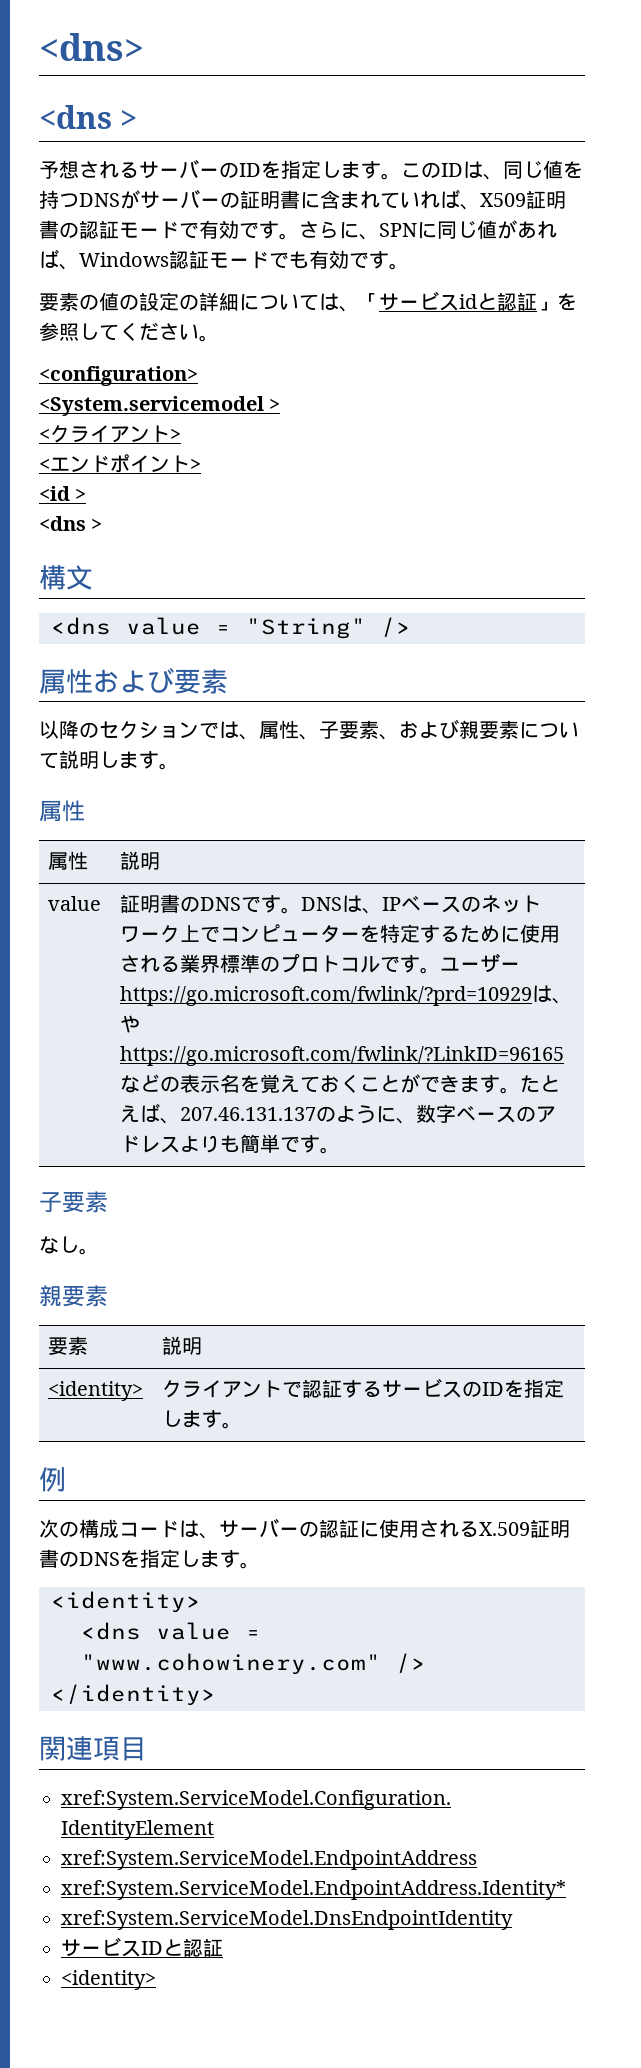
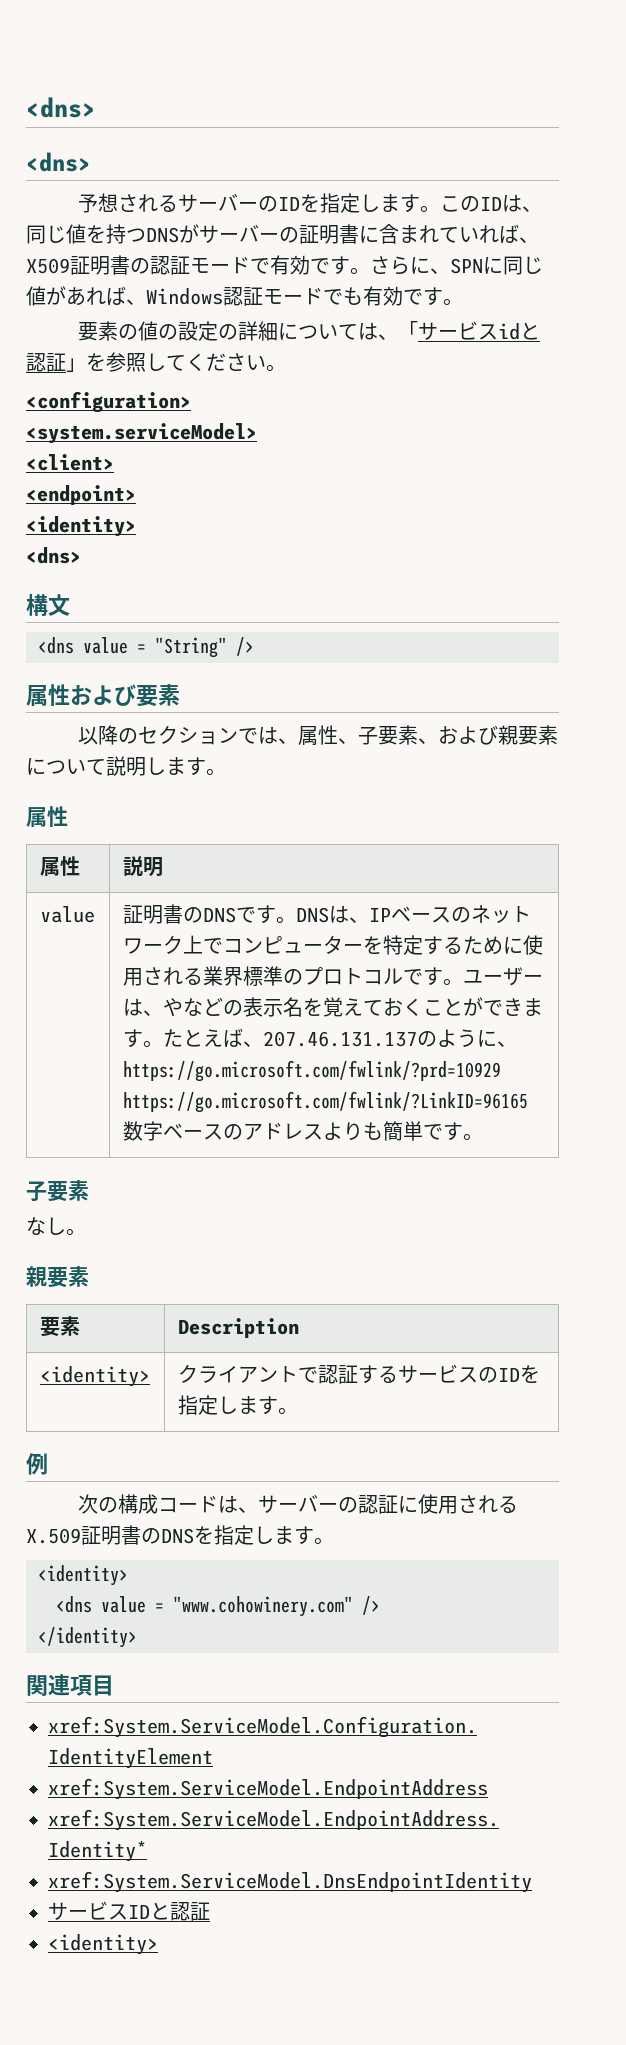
[39,33,144,61] [39,105,138,129] <dns> // <dns > -> [26,97,96,118] [26,152,91,172] <dns> // <dns>
[39,396,281,416] [39,425,181,443] [39,454,201,473] [39,486,87,501] [39,516,103,531] <System.servicemodel > // <クライアント> // <エンドポイント> // <id > // <dns > -> [26,423,257,444] [26,454,114,471] [26,485,136,505] [26,516,136,537] [26,547,81,564] <system.serviceModel> // <client> // <endpoint> // <identity> // <dns>
[120,985,573,1006] [120,1015,141,1033] [120,1046,565,1066] https://go.microsoft.com/fwlink/?prd=10929は、やhttps://go.microsoft.com/fwlink/?LinkID=96165 -> [122,998,183,1017] は、や
(417, 1121) none -> [122,1060,501,1082] [122,1091,528,1113] https://go.microsoft.com/fwlink/?prd=10929 https://go.microsoft.com/fwlink/?LinkID=96165
[162,1336,203,1355] 説明 -> [177,1318,299,1338] Description

